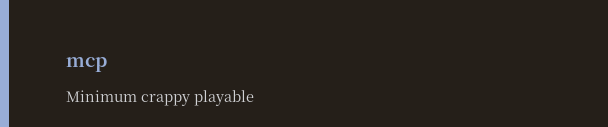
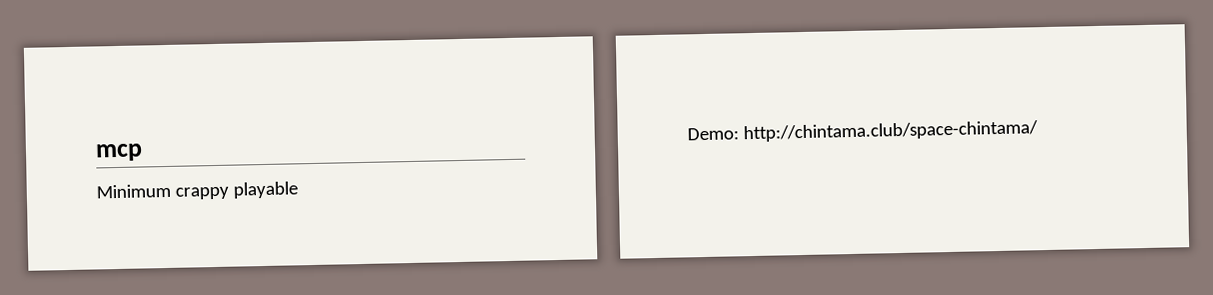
(254, 98) none -> [687,120,1038,143] // Demo: http://chintama.club/space-chintama/

